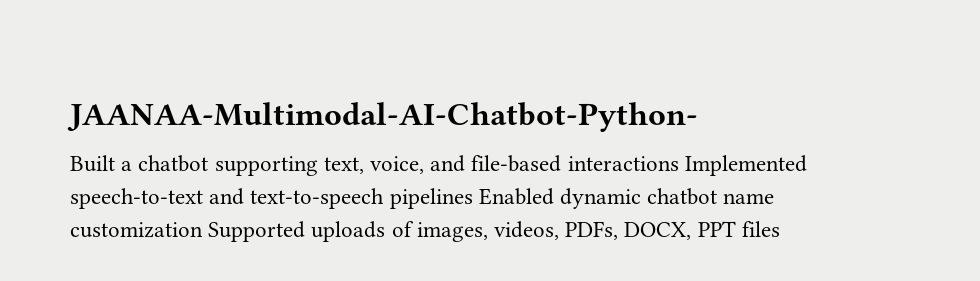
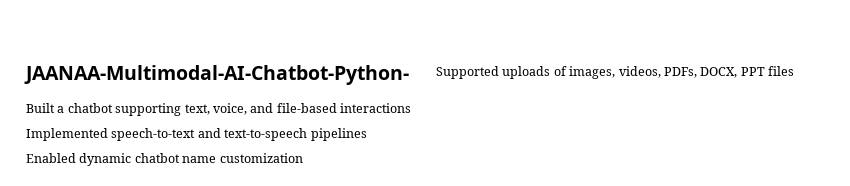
(679, 163) none -> (411, 108) //
(473, 198) none -> (367, 134) //
(203, 230) none -> (303, 158) //

